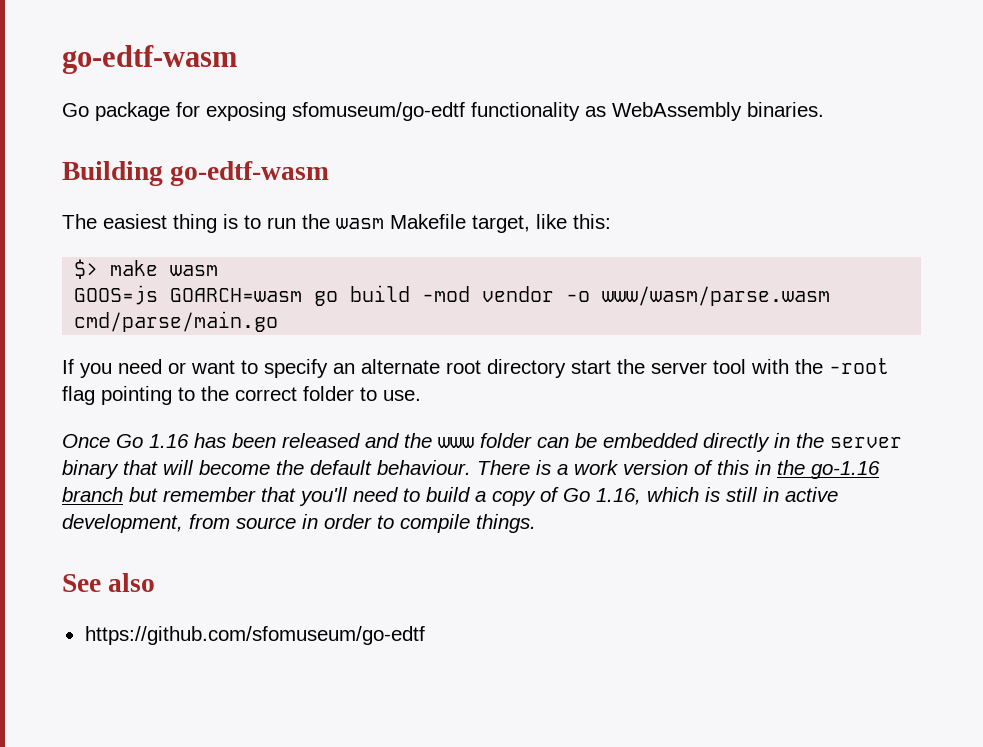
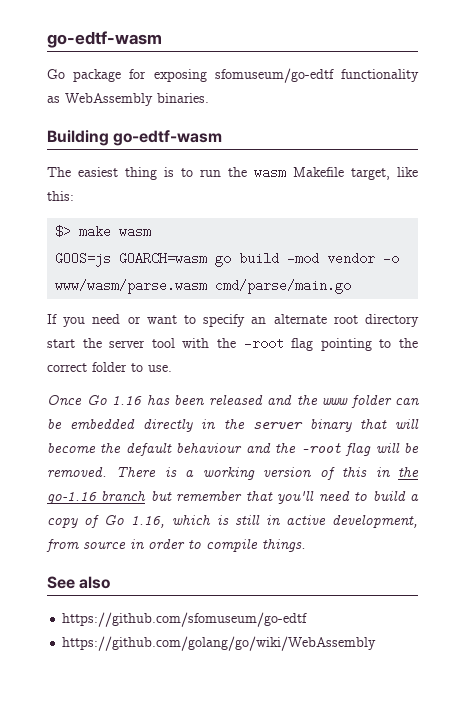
[377,460,471,475] behaviour. -> [176,443,420,456] [47,467,107,477] behaviour and the -root flag will be removed.
[574,460,619,475] work -> [202,467,255,480] working
(425, 635) none -> [62,636,377,651] // https://github.com/golang/go/wiki/WebAssembly

